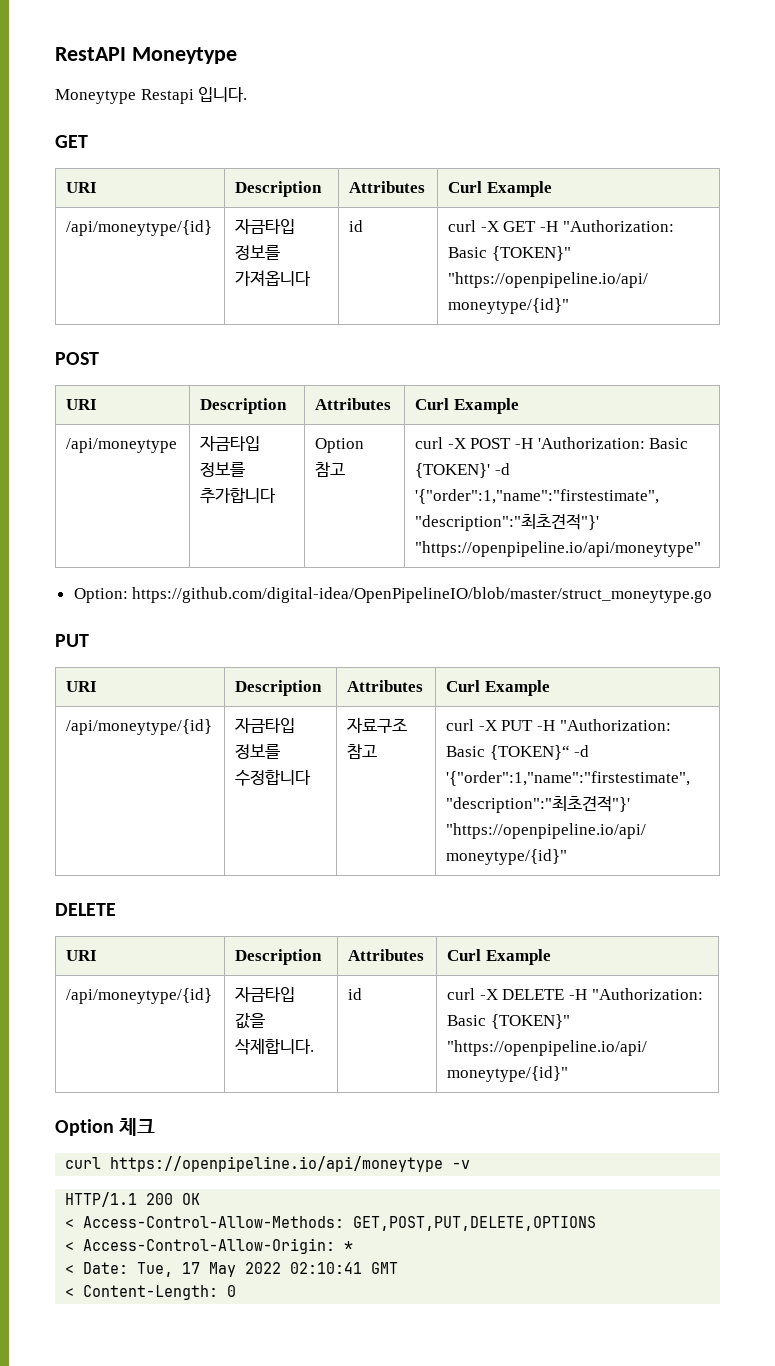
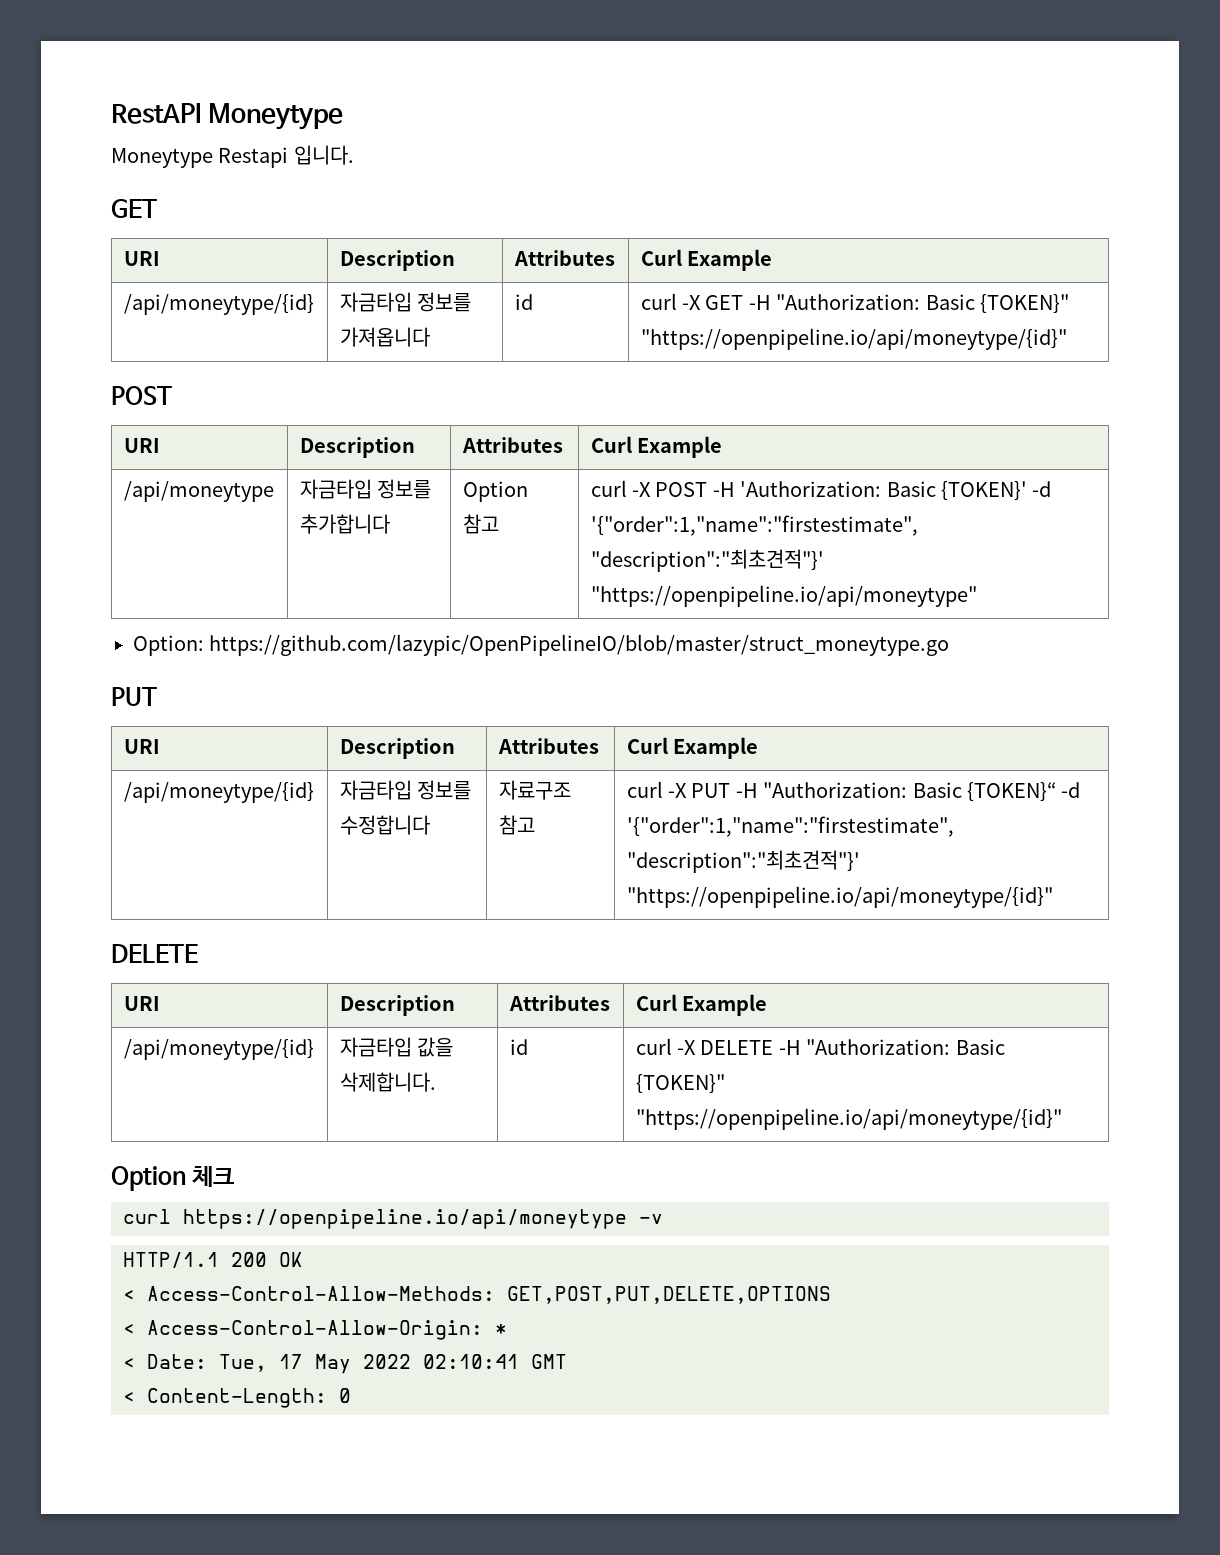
[132,587,713,603] https://github.com/digital-idea/OpenPipelineIO/blob/master/struct_moneytype.go -> [209,634,950,656] https://github.com/lazypic/OpenPipelineIO/blob/master/struct_moneytype.go

